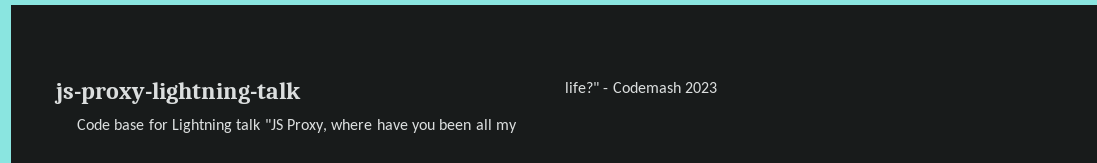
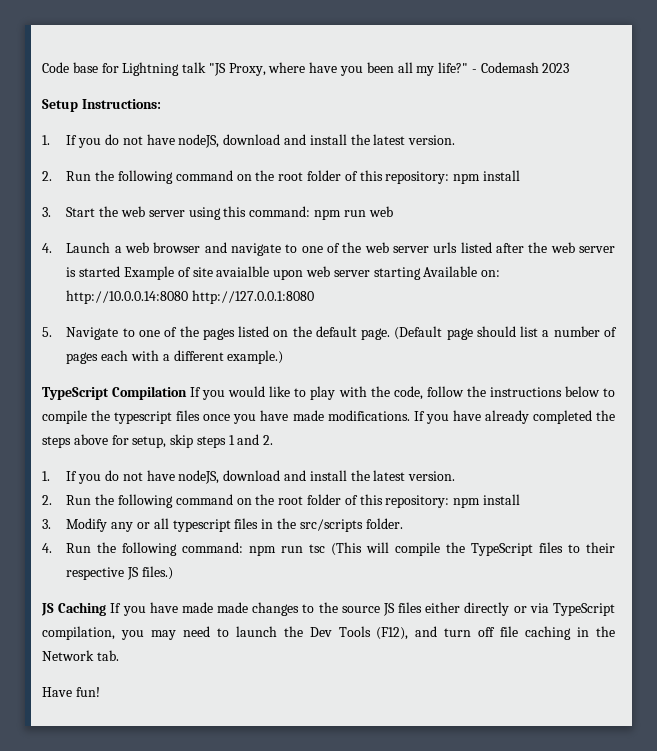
[54,82,301,104] js-proxy-lightning-talk // -> (42, 67) none
(717, 87) none -> [42,99,161,112] [42,134,456,148] [42,170,520,184] [42,206,393,220] [42,242,616,256] [66,266,501,280] [66,290,315,304] [42,326,617,340] [66,350,284,364] [42,386,615,400] [42,410,615,424] [42,434,274,448] [42,470,456,484] [42,494,520,508] [42,518,403,532] [42,542,615,556] [66,566,174,580] [41,602,616,616] [42,626,615,640] [42,650,119,661] [42,687,100,697] // Setup Instructions: // 1. If you do not have nodeJS, download and install the latest version. // 2. Run the following command on the root folder of this repository: npm install // 3. Start the web server using this command: npm run web // 4. Launch a web browser and navigate to one of the web server urls listed after the web server is started Example of site avaialble upon web server starting Available on: http://10.0.0.14:8080 http://127.0.0.1:8080 // 5. Navigate to one of the pages listed on the default page. (Default page should list a number of pages each with a different example.) // TypeScript Compilation If you would like to play with the code, follow the instructions below to compile the typescript files once you have made modifications. If you have already completed the steps above for setup, skip steps 1 and 2. // 1. If you do not have nodeJS, download and install the latest version. // 2. Run the following command on the root folder of this repository: npm install // 3. Modify any or all typescript files in the src/scripts folder. // 4. Run the following command: npm run tsc (This will compile the TypeScript files to their respective JS files.) // JS Caching If you have made made changes to the source JS files either directly or via TypeScript compilation, you may need to launch the Dev Tools (F12), and turn off file caching in the Network tab. // Have fun!

